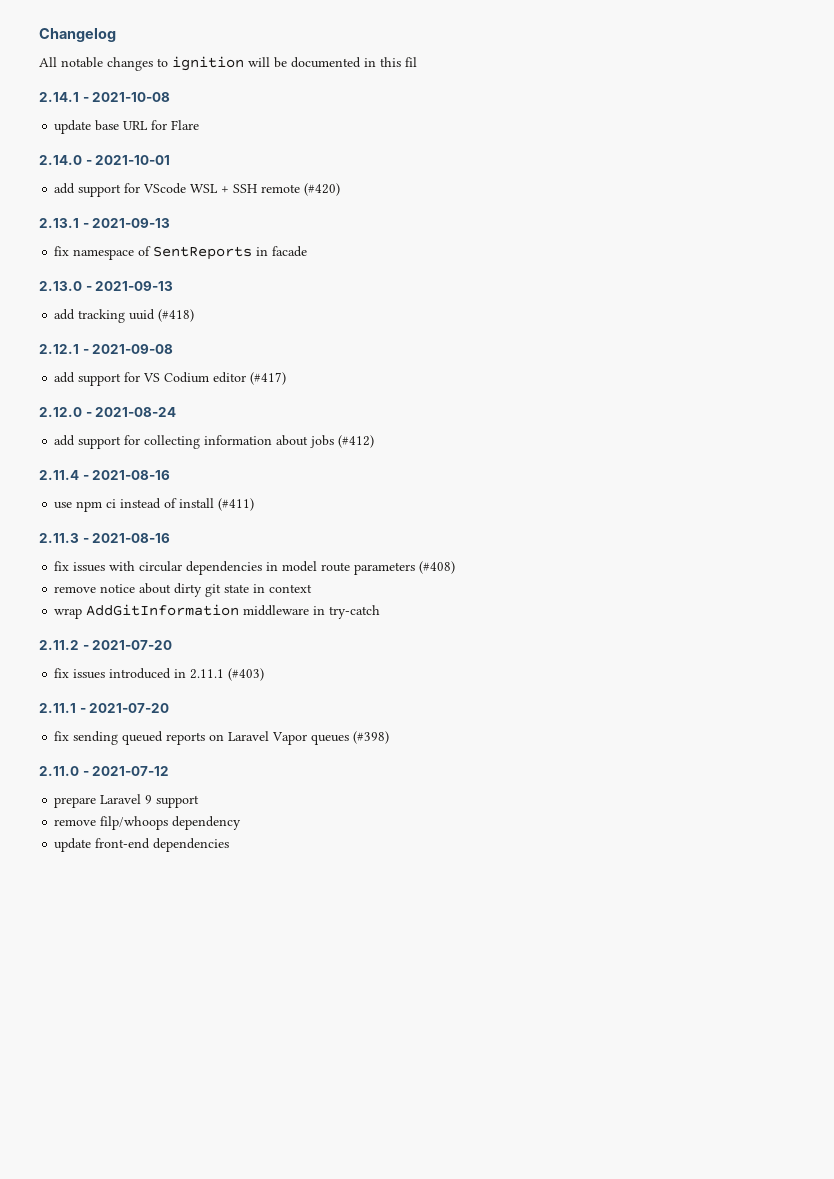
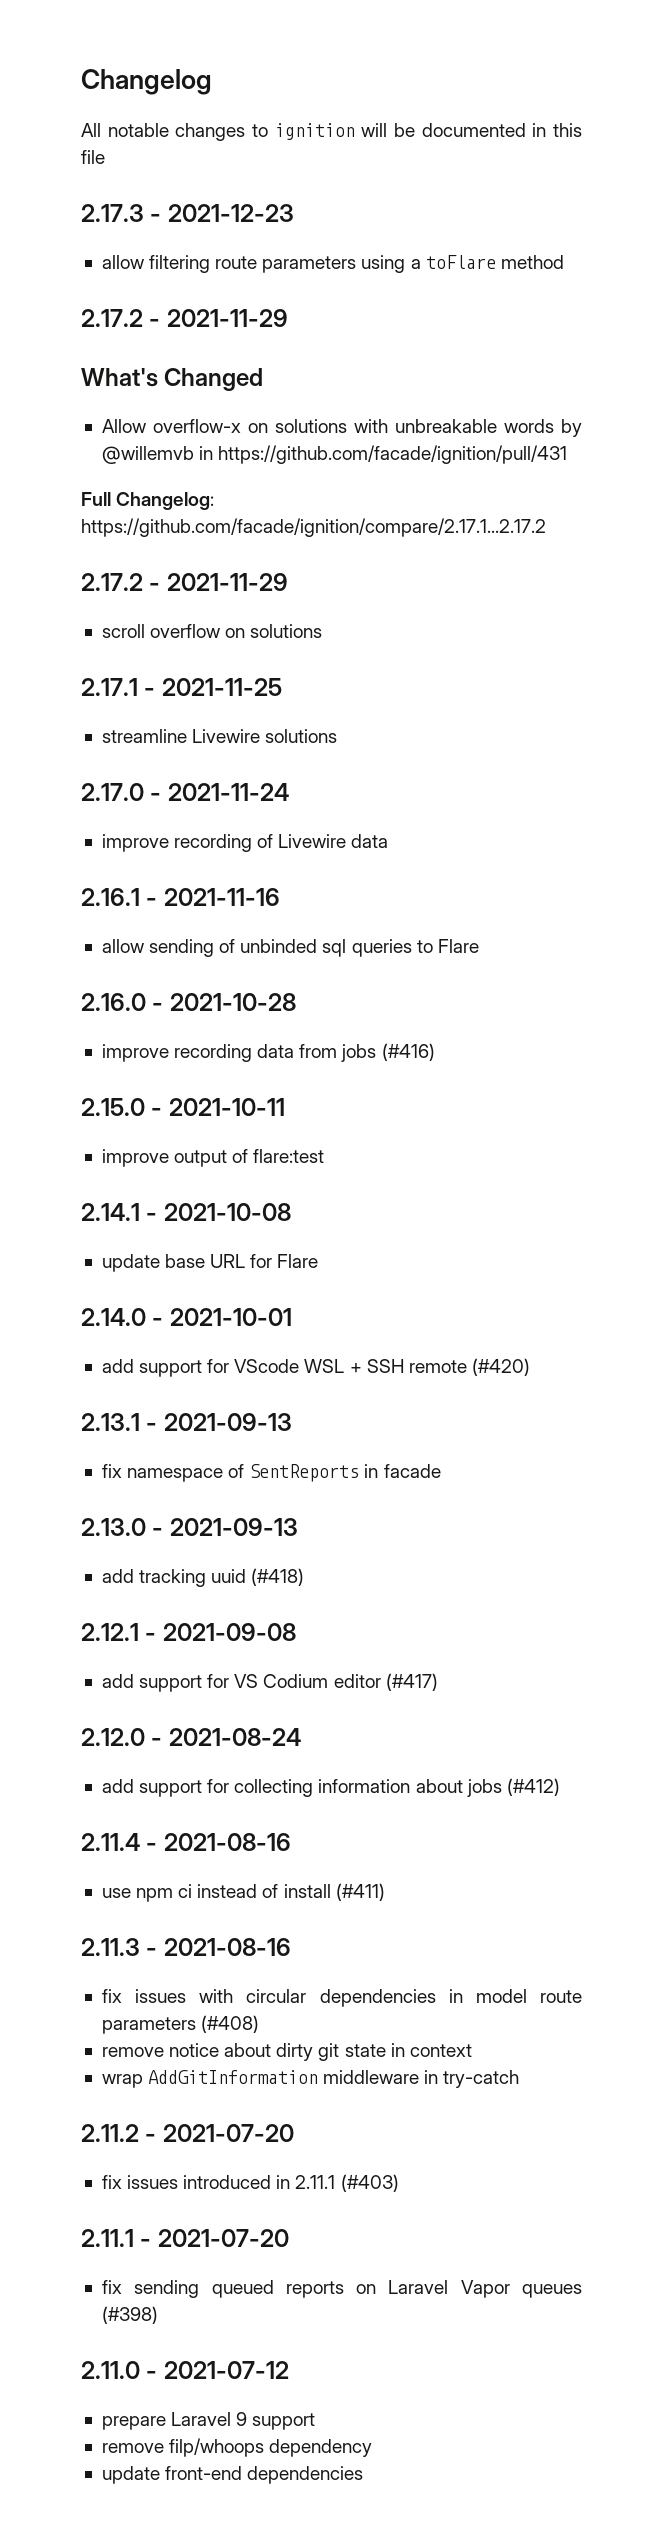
[405,57,417,67] fil -> [81,150,105,164] [81,204,294,222] [101,255,564,273] [81,309,288,327] [81,368,264,391] [101,419,583,437] [101,445,568,464] [81,492,215,510] [81,518,546,537] [81,573,288,591] [101,624,323,638] [81,678,282,696] [101,729,338,743] [81,783,289,801] [101,834,389,852] [81,888,280,906] [101,939,479,957] [81,993,296,1011] [101,1043,435,1062] [81,1098,285,1116] [101,1149,325,1167] file // 2.17.3 - 2021-12-23 // allow filtering route parameters using a toFlare method // 2.17.2 - 2021-11-29 // What's Changed // Allow overflow-x on solutions with unbreakable words by @willemvb in https://github.com/facade/ignition/pull/431 // Full Changelog: https://github.com/facade/ignition/compare/2.17.1...2.17.2 // 2.17.2 - 2021-11-29 // scroll overflow on solutions // 2.17.1 - 2021-11-25 // streamline Livewire solutions // 2.17.0 - 2021-11-24 // improve recording of Livewire data // 2.16.1 - 2021-11-16 // allow sending of unbinded sql queries to Flare // 2.16.0 - 2021-10-28 // improve recording data from jobs (#416) // 2.15.0 - 2021-10-11 // improve output of flare:test

